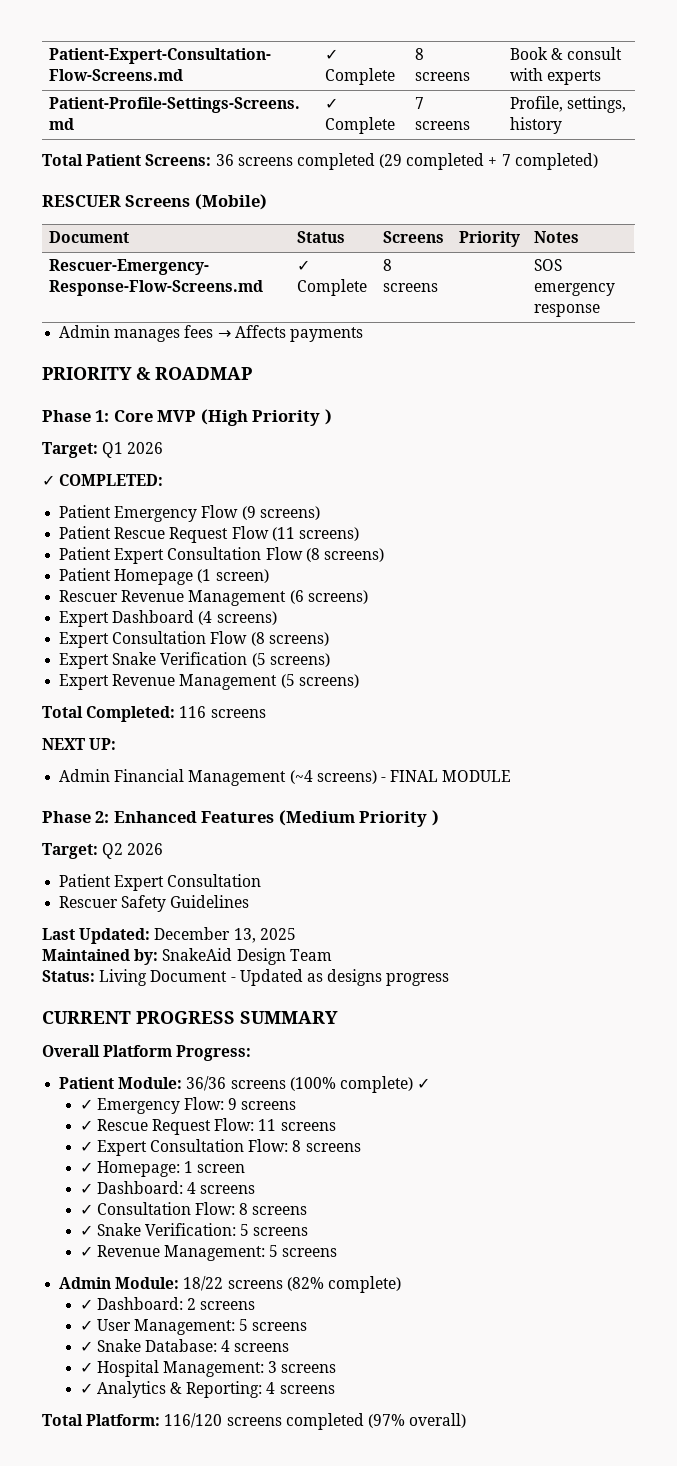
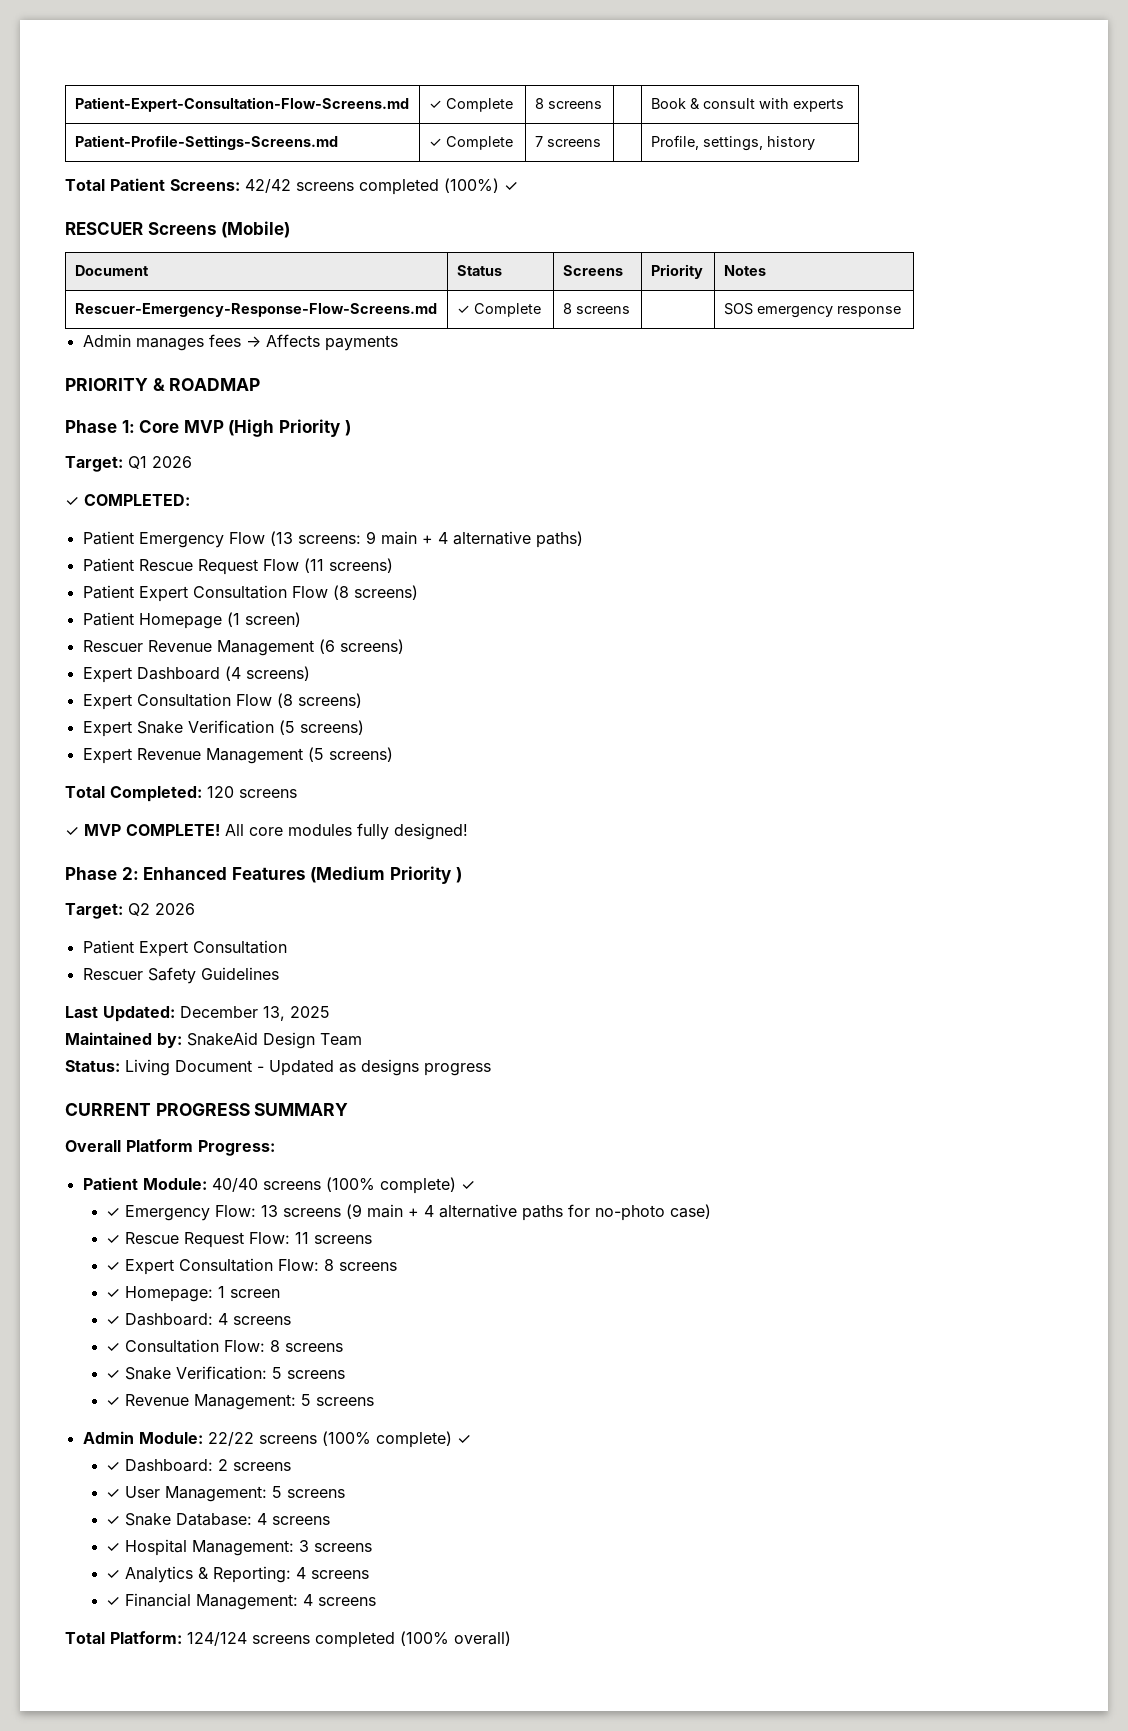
[215,153,598,170] 36 screens completed (29 completed + 7 completed) -> [245,178,518,195] 42/42 screens completed (100%) ✓
[241,506,320,520] (9 screens) -> [269,531,583,548] (13 screens: 9 main + 4 alternative paths)
[179,706,266,718] [42,738,117,750] [59,769,512,786] 116 screens // NEXT UP: // Admin Financial Management (~4 screens) - FINAL MODULE -> [207,786,297,798] [65,823,468,840] 120 screens // ✓ MVP COMPLETE! All core modules fully designed!
[186,1076,227,1091] 36/36 -> [211,1178,258,1192] 40/40
[228,1098,297,1110] 9 screens -> [261,1204,712,1221] 13 screens (9 main + 4 alternative paths for no-photo case)
[183,1276,401,1293] 18/22 screens (82% complete) -> [207,1431,471,1448] 22/22 screens (100% complete) ✓
(335, 1389) none -> [106,1593,377,1610] // ✓ Financial Management: 4 screens
[164,1413,405,1430] 116/120 screens completed (97% -> [187,1631,449,1648] 124/124 screens completed (100%

